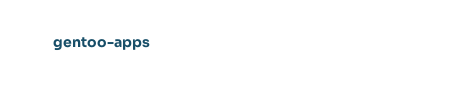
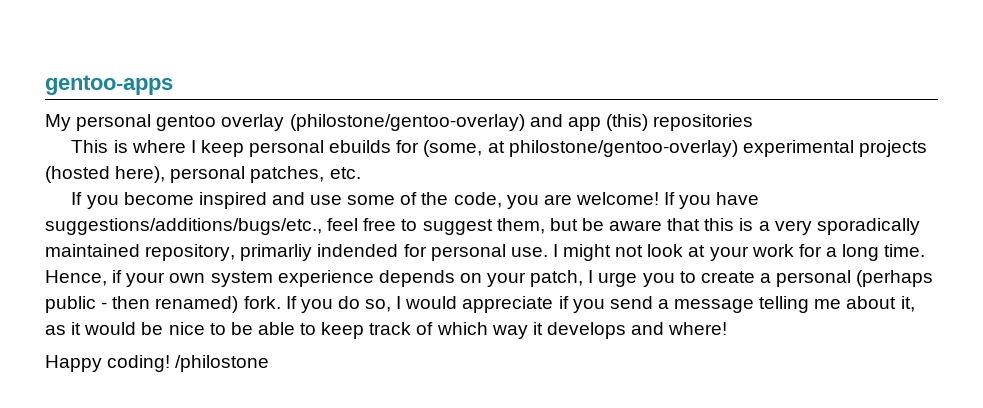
(150, 44) none -> [45,114,754,131] [71,140,927,157] [45,166,361,183] [71,192,760,209] [45,218,920,235] [45,244,926,261] [45,270,934,287] [45,296,915,313] [45,322,728,339] [45,355,270,372] // My personal gentoo overlay (philostone/gentoo-overlay) and app (this) repositories // This is where I keep personal ebuilds for (some, at philostone/gentoo-overlay) experimental projects (hosted here), personal patches, etc. // If you become inspired and use some of the code, you are welcome! If you have suggestions/additions/bugs/etc., feel free to suggest them, but be aware that this is a very sporadically maintained repository, primarliy indended for personal use. I might not look at your work for a long time. Hence, if your own system experience depends on your patch, I urge you to create a personal (perhaps public - then renamed) fork. If you do so, I would appreciate if you send a message telling me about it, as it would be nice to be able to keep track of which way it develops and where! // Happy coding! /philostone

